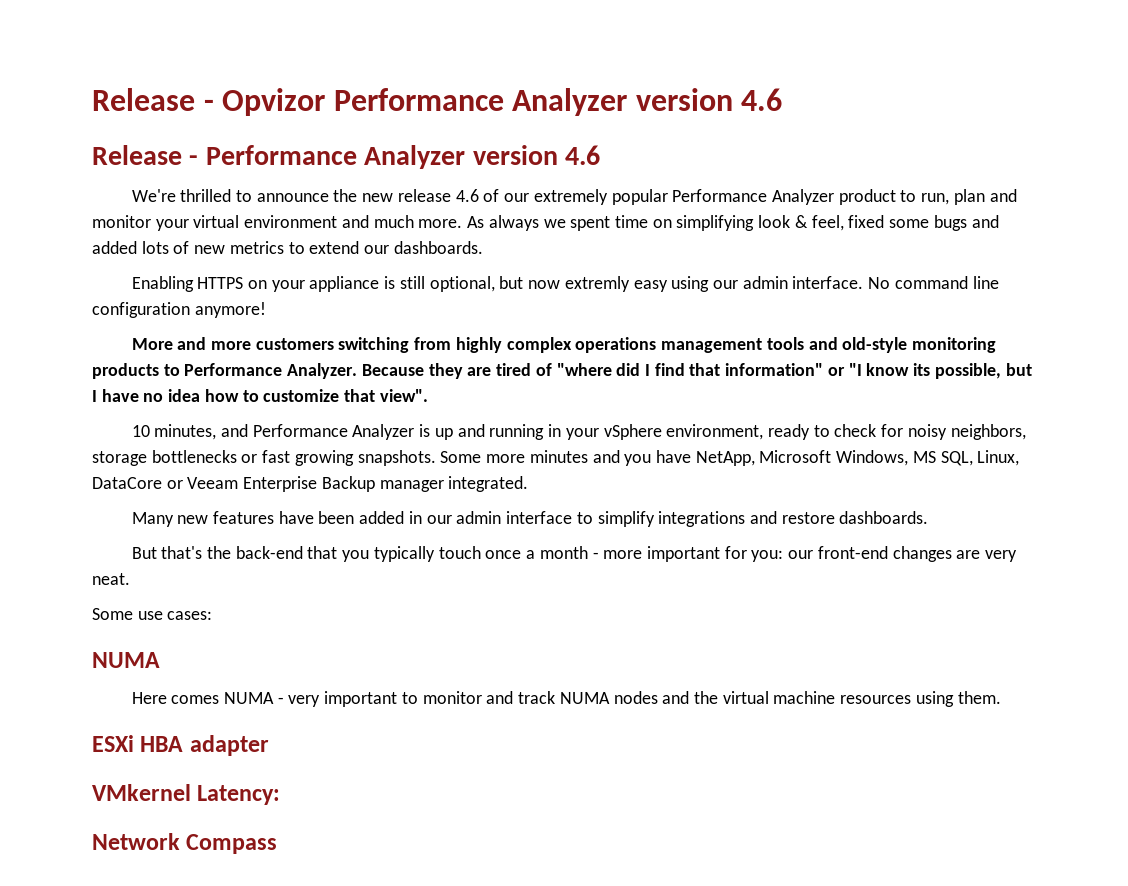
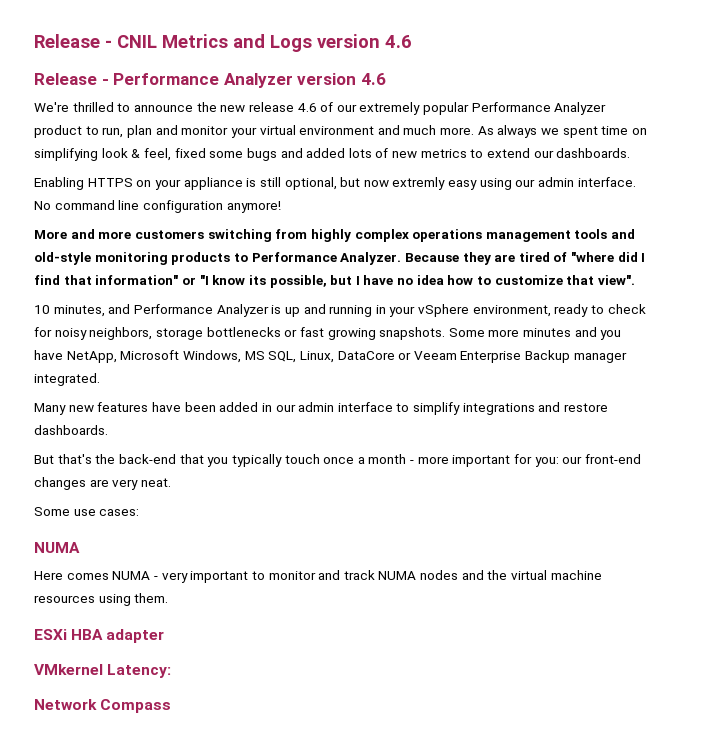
[92,88,628,116] Release - Opvizor Performance Analyzer -> [34,34,312,52] Release - CNIL Metrics and Logs

